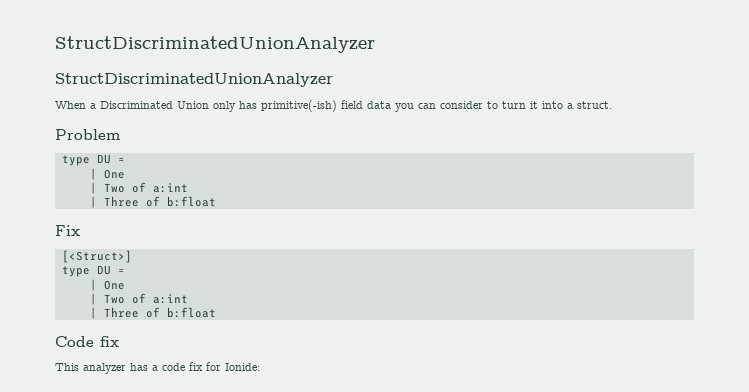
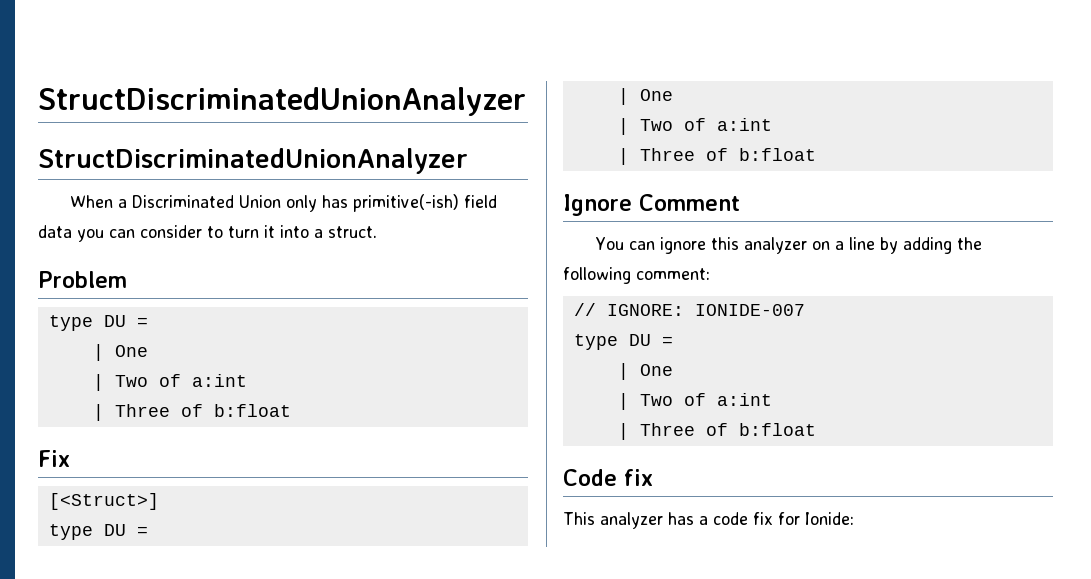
(216, 312) none -> [563,194,740,216] [595,237,983,254] [563,267,710,284] [573,303,805,316] [573,334,673,350] [617,363,673,380] [617,393,772,410] [617,423,816,440] // Ignore Comment // You can ignore this analyzer on a line by adding the following comment: // // IGNORE: IONIDE-007 // type DU = // | One // | Two of a:int // | Three of b:float

